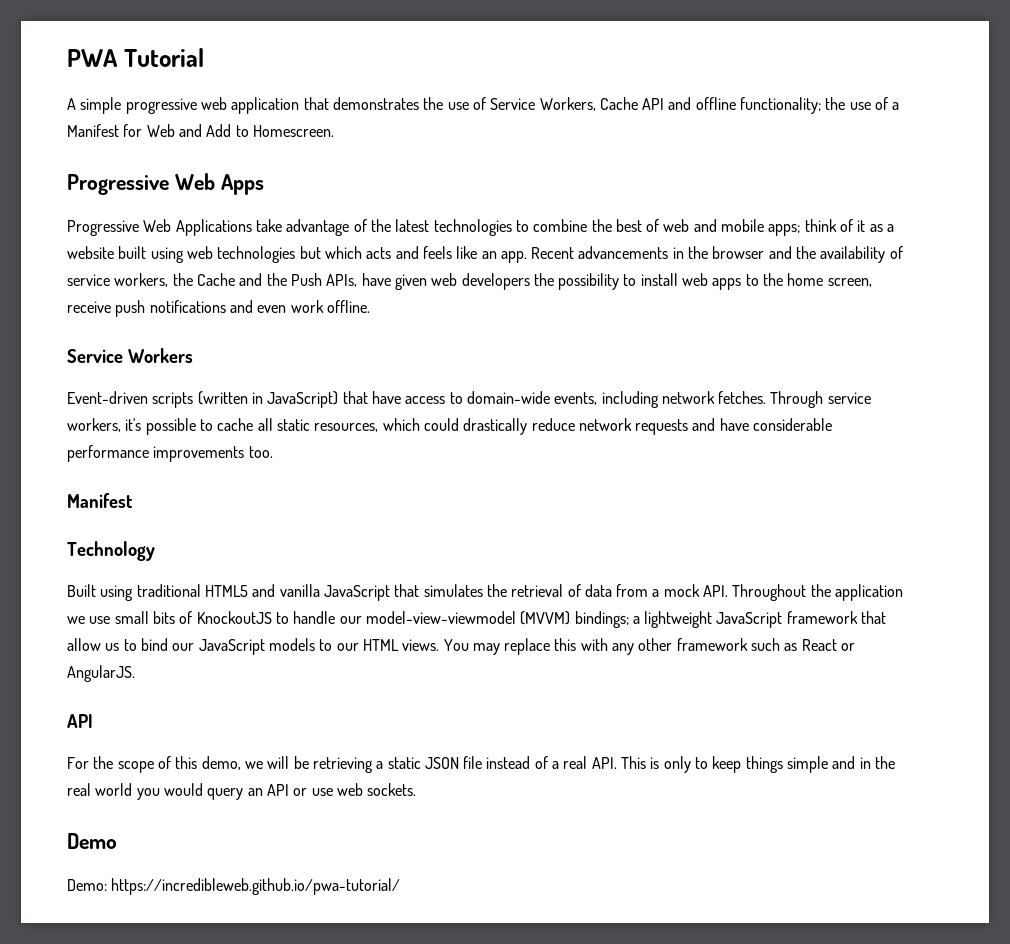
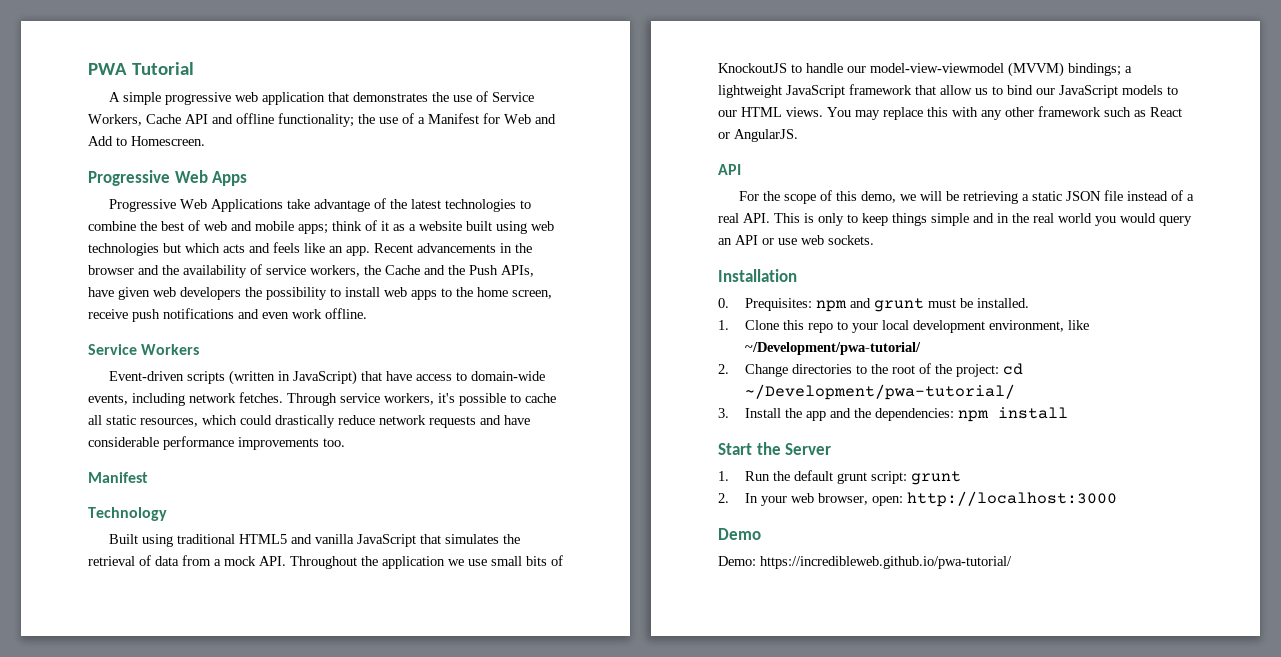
(417, 789) none -> [718,269,797,282] [718,298,1030,312] [718,320,1090,333] [745,342,922,355] [718,363,1024,377] [745,384,1016,400] [718,407,1069,422] [718,442,832,455] [718,470,962,485] [718,491,1118,507] // Installation // 0. Prequisites: npm and grunt must be installed. // 1. Clone this repo to your local development environment, like ~/Development/pwa-tutorial/ // 2. Change directories to the root of the project: cd ~/Development/pwa-tutorial/ // 3. Install the app and the dependencies: npm install // Start the Server // 1. Run the default grunt script: grunt // 2. In your web browser, open: http://localhost:3000

